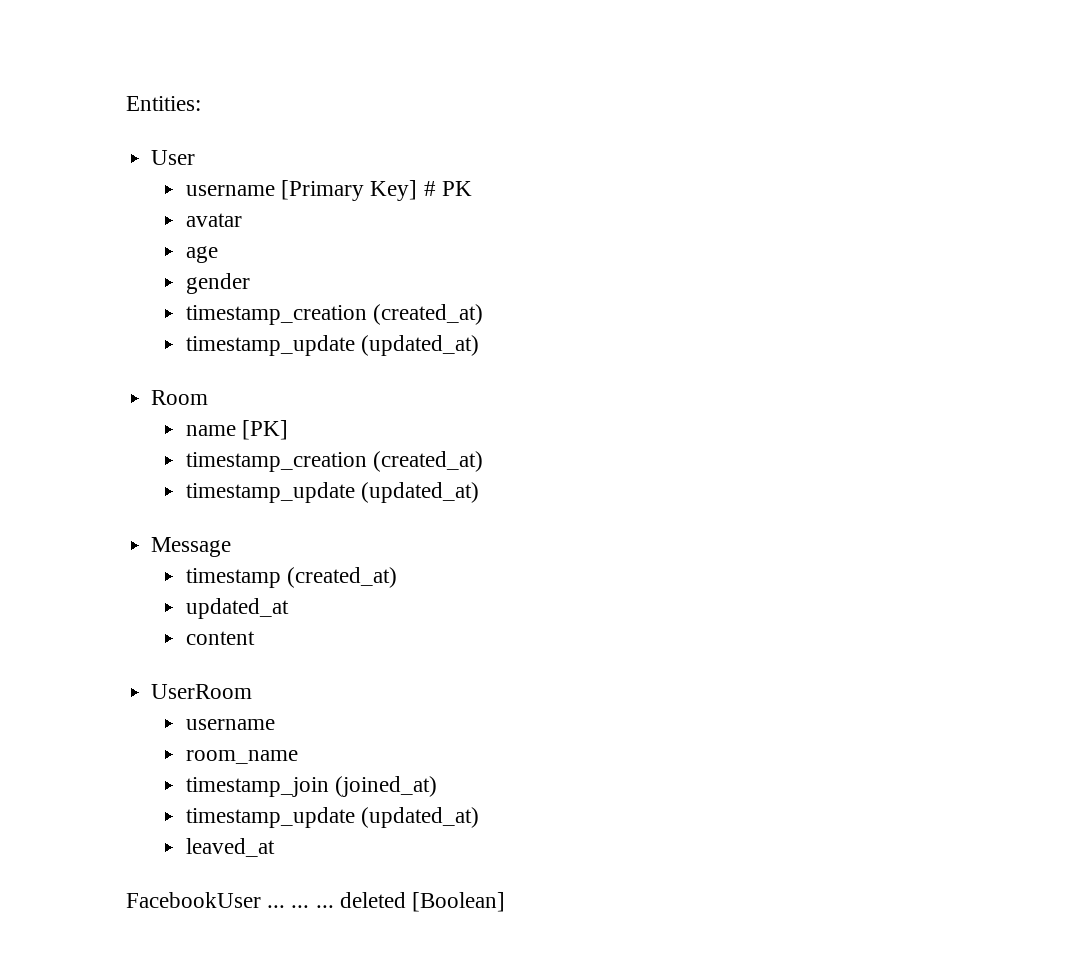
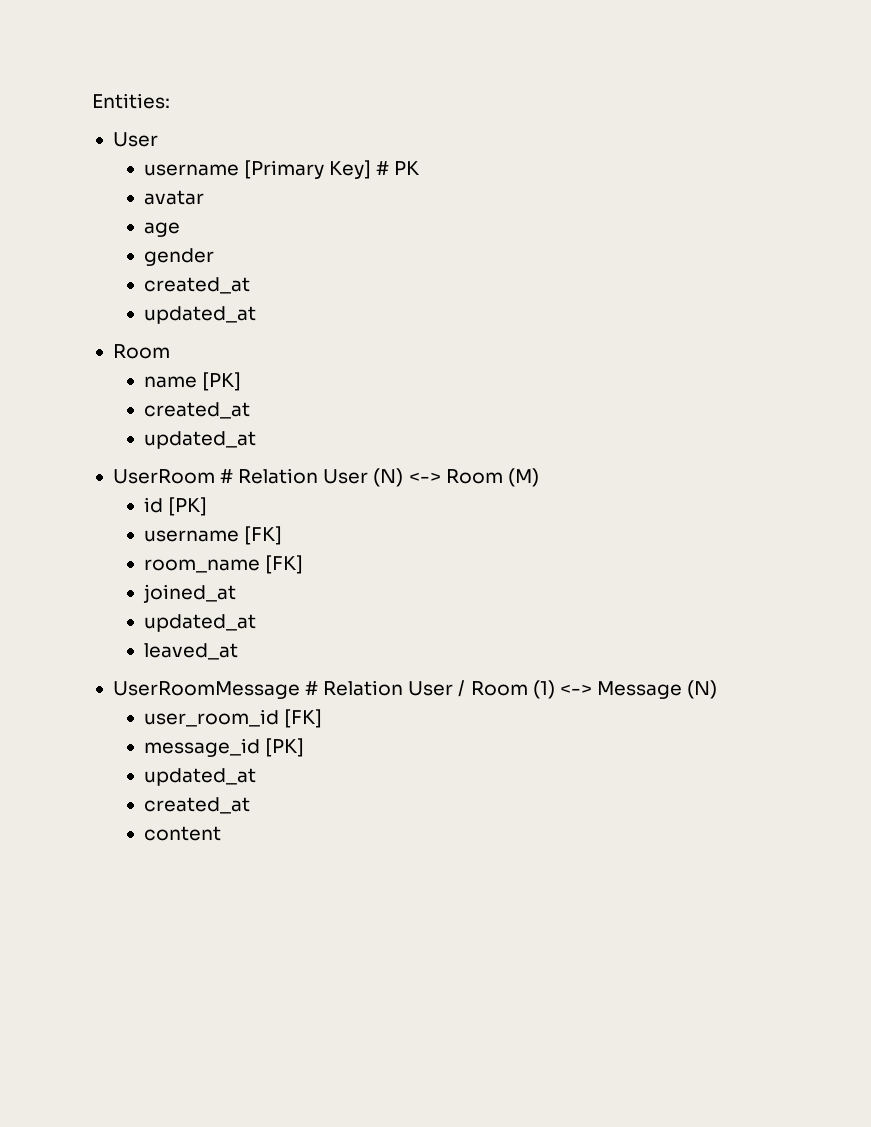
[185,304,484,325] [185,335,480,356] timestamp_creation (created_at) // timestamp_update (updated_at) -> [143,277,250,294] [143,306,256,324] created_at // updated_at
[185,451,484,472] [185,482,480,503] [151,537,232,557] [185,567,398,588] [185,598,289,619] [185,631,255,645] [151,684,253,699] [185,719,275,730] timestamp_creation (created_at) // timestamp_update (updated_at) // Message // timestamp (created_at) // updated_at // content // UserRoom // username -> [143,402,250,419] [143,431,256,449] [112,468,539,487] [143,497,207,516] [143,526,282,545] created_at // updated_at // UserRoom # Relation User (N) <-> Room (M) // id [PK] // username [FK]
[185,776,438,797] [185,807,480,828] [185,838,275,857] [126,892,506,912] // timestamp_join (joined_at) // timestamp_update (updated_at) // leaved_at // FacebookUser ... ... ... deleted [Boolean] -> [264,555,303,574] [142,584,236,603] [143,614,256,632] [143,643,238,660] [112,680,718,699] [143,709,322,728] [143,738,304,757] [143,768,256,786] [143,797,250,814] [143,826,221,841] [FK] // joined_at // updated_at // leaved_at // UserRoomMessage # Relation User / Room (1) <-> Message (N) // user_room_id [FK] // message_id [PK] // updated_at // created_at // content

